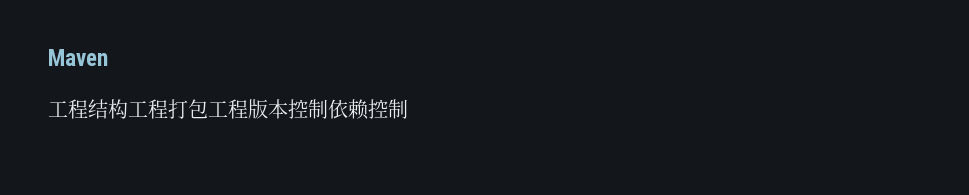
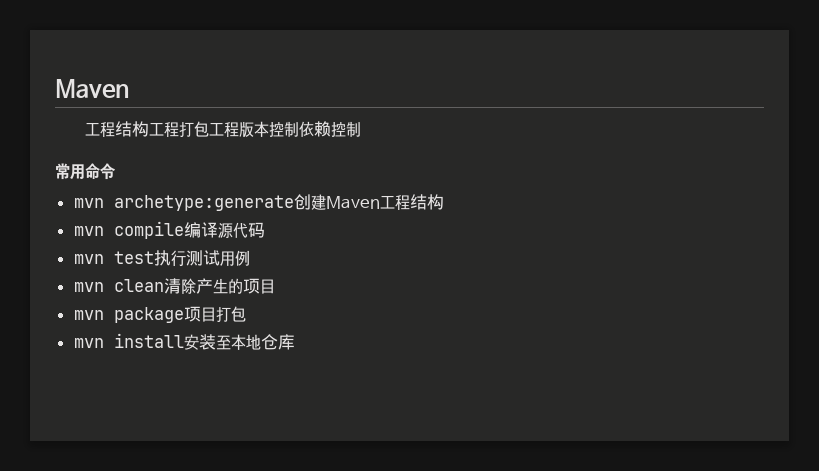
(408, 109) none -> [55,163,115,180] [73,194,444,211] [73,221,265,239] [73,250,250,267] [73,278,275,294] [73,306,246,323] [73,333,295,350] // 常用命令 // mvn archetype:generate创建Maven工程结构 // mvn compile编译源代码 // mvn test执行测试用例 // mvn clean清除产生的项目 // mvn package项目打包 // mvn install安装至本地仓库

